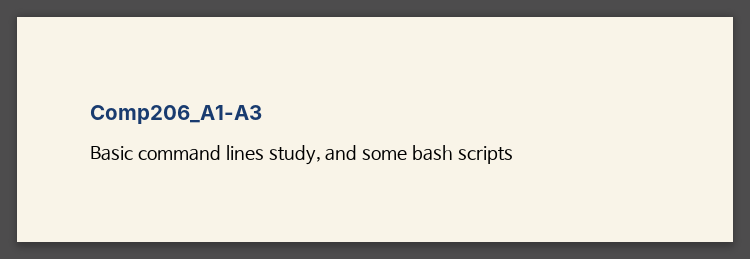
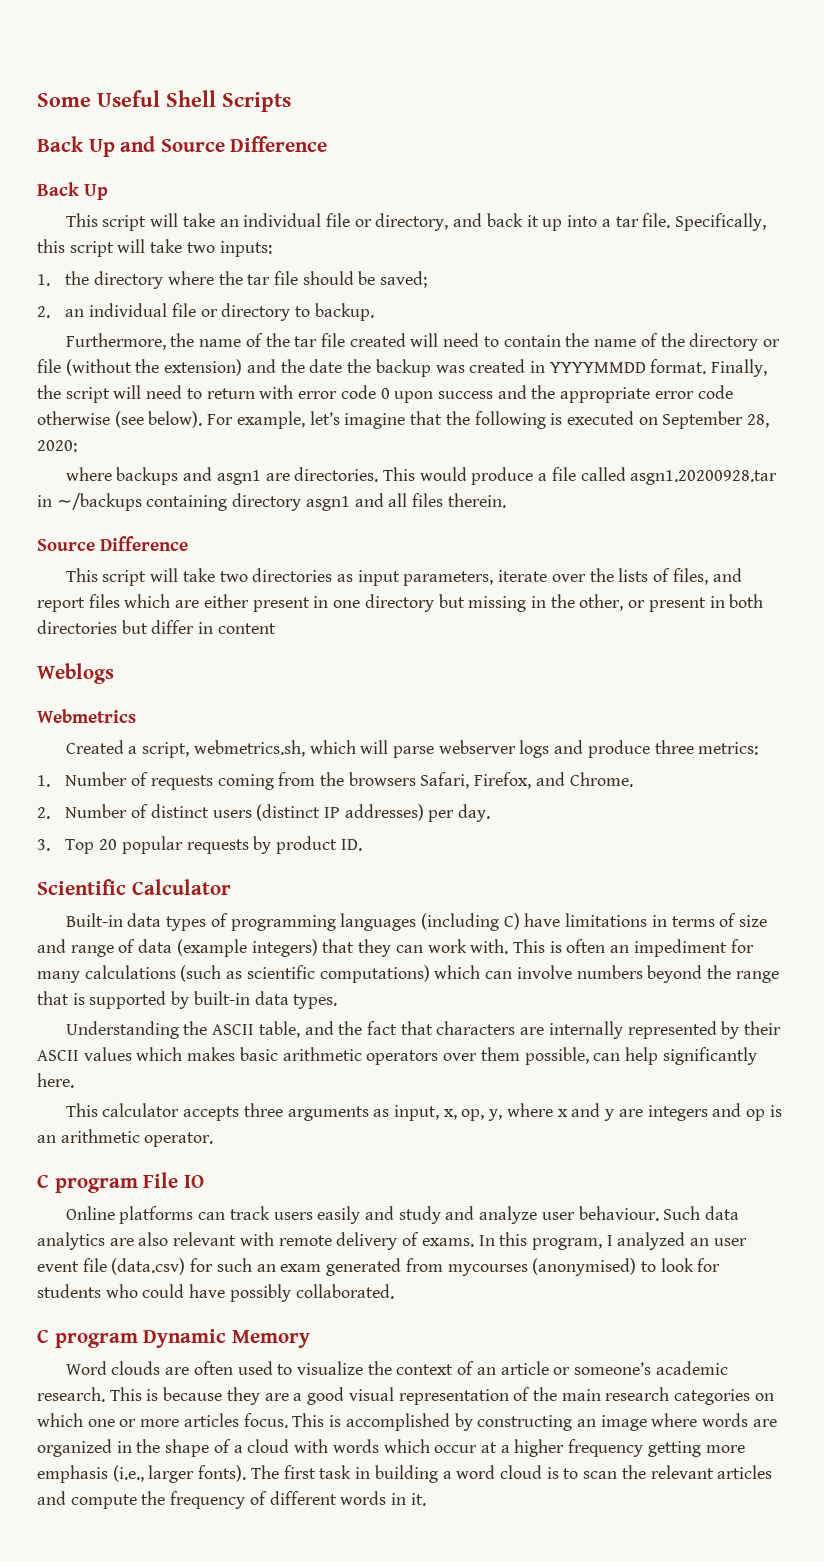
[90,105,262,124] [90,145,513,165] Comp206_A1-A3 // Basic command lines study, and some bash scripts -> [37,90,291,112] [37,136,328,157] [37,182,109,200] [65,213,766,231] [37,239,272,257] [37,271,428,289] [37,303,374,321] [65,333,780,351] [37,359,768,377] [37,385,733,403] [37,411,770,429] [37,440,77,452] [65,467,778,485] [37,493,506,511] [37,536,189,551] [65,568,742,586] [37,594,764,612] [37,620,276,634] [37,663,114,684] [37,709,136,723] [65,740,759,758] [37,772,633,790] [37,804,491,822] [37,836,362,854] [37,879,231,895] [65,913,768,931] [37,939,754,957] [37,965,779,983] [37,991,338,1009] [65,1021,782,1039] [37,1047,757,1065] [37,1073,74,1088] [65,1103,782,1121] [37,1129,214,1147] [37,1172,204,1193] [65,1206,740,1224] [37,1232,747,1250] [37,1258,721,1276] [37,1284,394,1302] [37,1329,310,1348] [65,1361,728,1375] [37,1387,774,1405] [37,1413,777,1431] [37,1439,745,1457] [37,1465,773,1483] [37,1491,426,1509] Some Useful Shell Scripts // Back Up and Source Difference // Back Up // This script will take an individual file or directory, and back it up into a tar file. Specifically, this script will take two inputs: // 1. the directory where the tar file should be saved; // 2. an individual file or directory to backup. // Furthermore, the name of the tar file created will need to contain the name of the directory or file (without the extension) and the date the backup was created in YYYYMMDD format. Finally, the script will need to return with error code 0 upon success and the appropriate error code otherwise (see below). For example, let’s imagine that the following is executed on September 28, 2020: // where backups and asgn1 are directories. This would produce a file called asgn1.20200928.tar in ∼/backups containing directory asgn1 and all files therein. // Source Difference // This script will take two directories as input parameters, iterate over the lists of files, and report files which are either present in one directory but missing in the other, or present in both directories but differ in content // Weblogs // Webmetrics // Created a script, webmetrics.sh, which will parse webserver logs and produce three metrics: // 1. Number of requests coming from the browsers Safari, Firefox, and Chrome. // 2. Number of distinct users (distinct IP addresses) per day. // 3. Top 20 popular requests by product ID. // Scientific Calculator // Built-in data types of programming languages (including C) have limitations in terms of size and range of data (example integers) that they can work with. This is often an impediment for many calculations (such as scientific computations) which can involve numbers beyond the range that is supported by built-in data types. // Understanding the ASCII table, and the fact that characters are internally represented by their ASCII values which makes basic arithmetic operators over them possible, can help significantly here. // This calculator accepts three arguments as input, x, op, y, where x and y are integers and op is an arithmetic operator. // C program File IO // Online platforms can track users easily and study and analyze user behaviour. Such data analytics are also relevant with remote delivery of exams. In this program, I analyzed an user event file (data.csv) for such an exam generated from mycourses (anonymised) to look for students who could have possibly collaborated. // C program Dynamic Memory // Word clouds are often used to visualize the context of an article or someone’s academic research. This is because they are a good visual representation of the main research categories on which one or more articles focus. This is accomplished by constructing an image where words are organized in the shape of a cloud with words which occur at a higher frequency getting more emphasis (i.e., larger fonts). The first task in building a word cloud is to scan the relevant articles and compute the frequency of different words in it.

